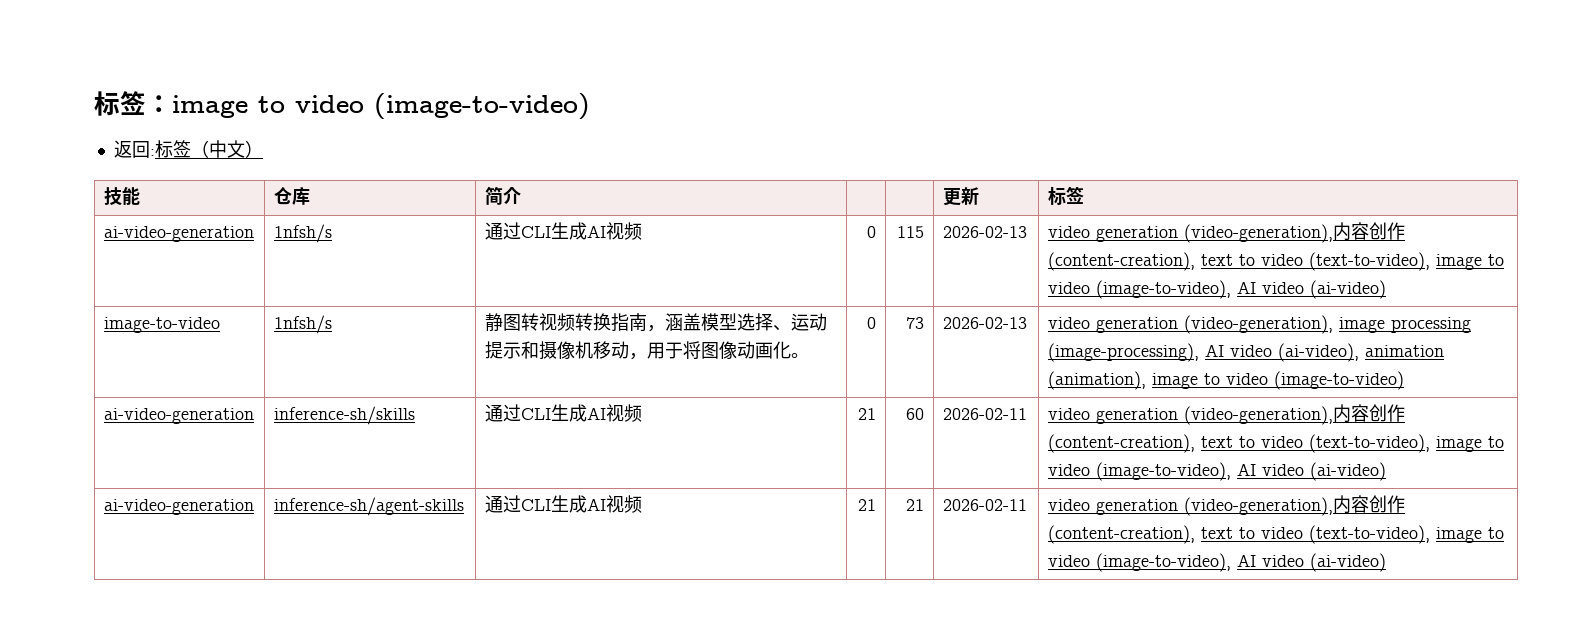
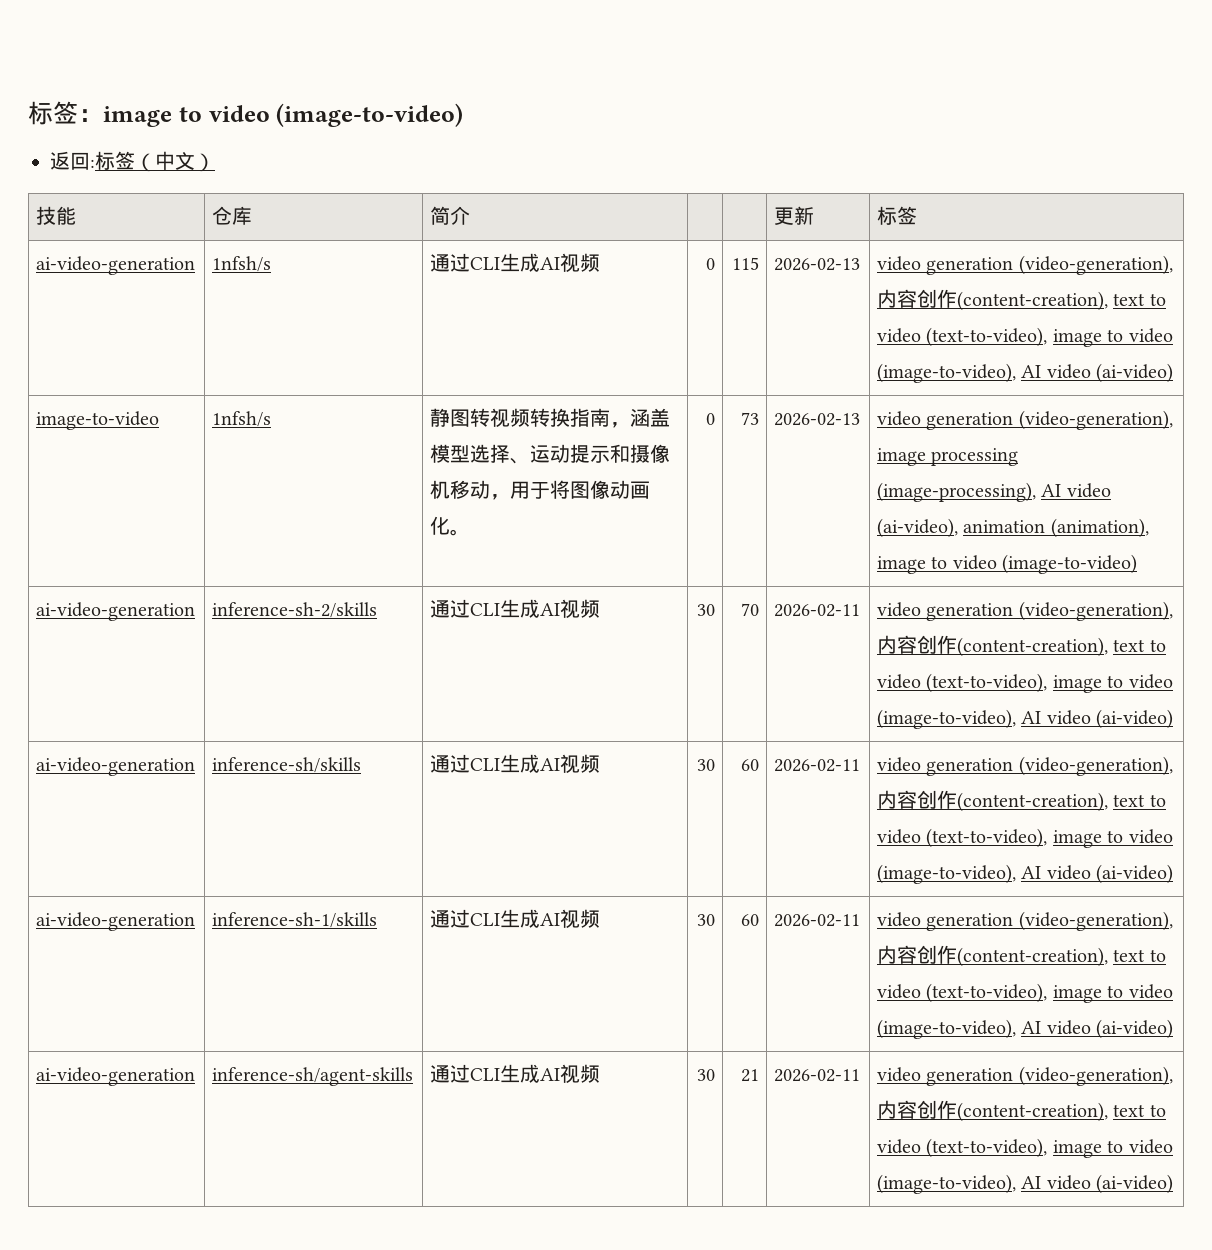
(1404, 380) none -> [36,602,196,621] [212,602,378,618] [430,599,601,619] [696,604,715,616] [740,603,759,616] [774,604,861,617] [877,601,1173,621] [877,635,1166,657] [877,673,1173,693] [877,709,1174,729] // ai-video-generation | inference-sh-2/skills | 通过CLI生成AI视频 | 30 | 70 | 2026-02-11 | video generation (video-generation),内容创作(content-creation), text to video (text-to-video), image to video (image-to-video), AI video (ai-video)
[858,408,877,420] 21 -> [696,759,715,771] [740,759,759,771] [774,759,861,772] [877,756,1173,776] [877,790,1166,812] [877,828,1173,848] [877,864,1174,884] [36,912,196,931] [212,912,378,928] [430,909,601,929] [696,914,715,926] 30 | 60 | 2026-02-11 | video generation (video-generation),内容创作(content-creation), text to video (text-to-video), image to video (image-to-video), AI video (ai-video) // ai-video-generation | inference-sh-1/skills | 通过CLI生成AI视频 | 30
[858,499,877,511] 21 -> [696,1069,715,1081] 30

